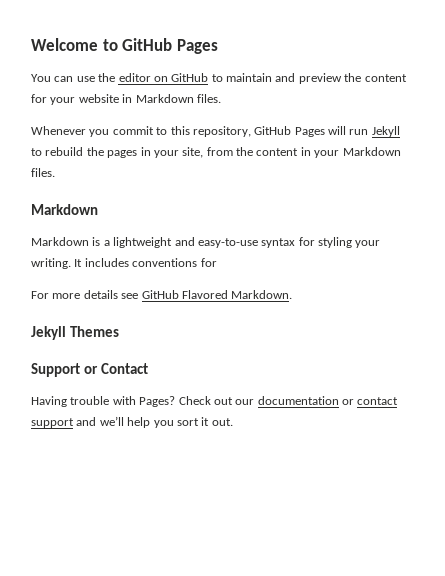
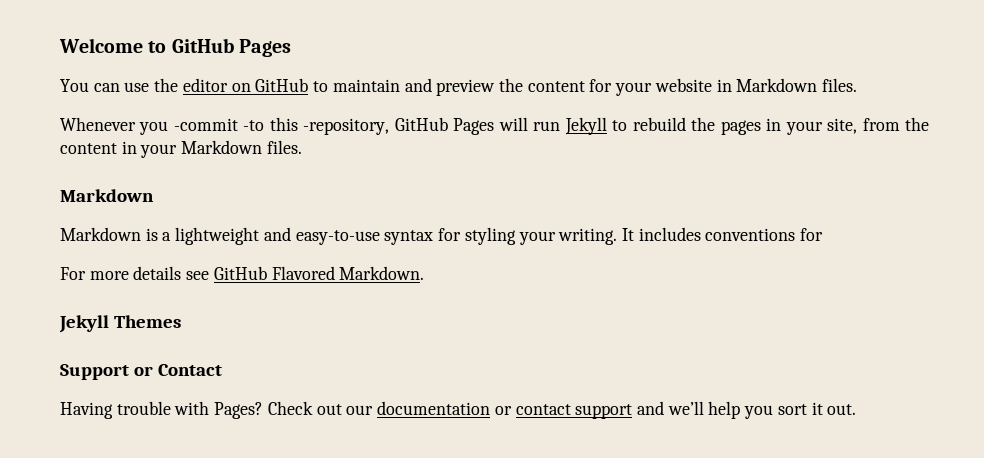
[112,126,251,137] commit to this repository, -> [173,117,390,135] -commit -to this -repository,

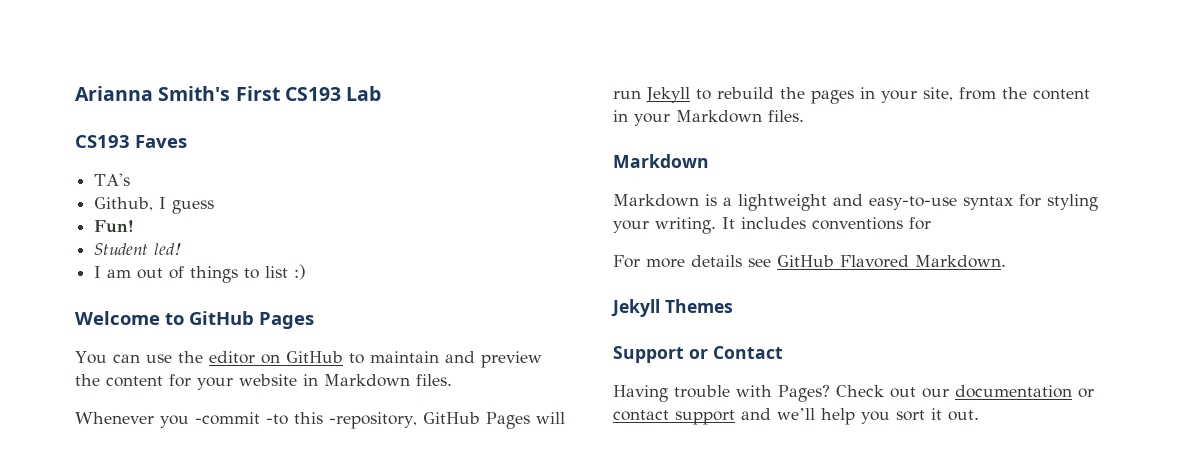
(59, 45) none -> [75,86,382,101] [75,135,187,148] [94,173,131,186] [94,197,215,214] [94,220,135,233] [94,243,183,255] [94,264,307,283] Arianna Smith's First CS193 Lab // CS193 Faves // TA's // Github, I guess // Fun! // Student led! // I am out of things to list :) //

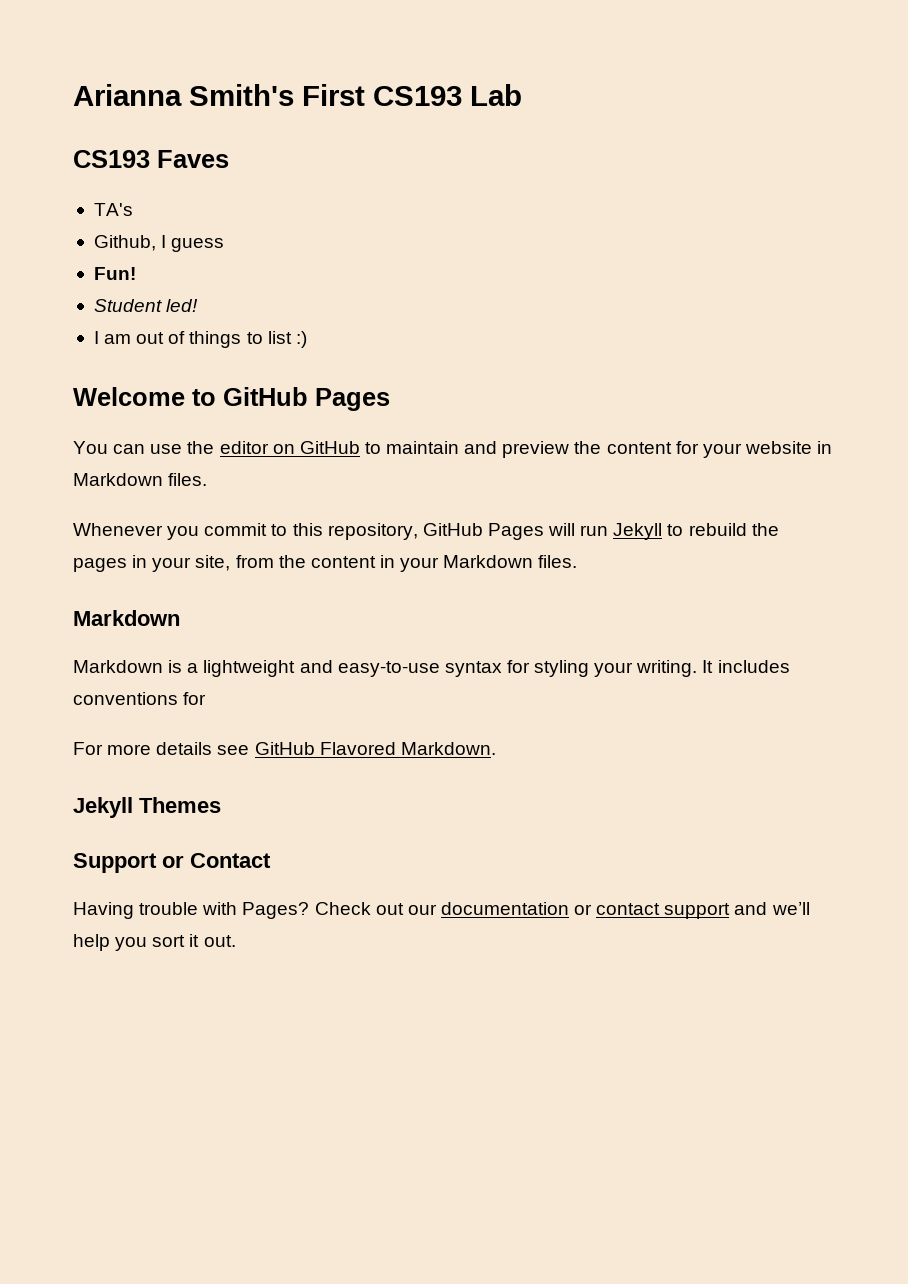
[195,412,417,429] -commit -to this -repository, -> [204,523,418,540] commit to this repository,

